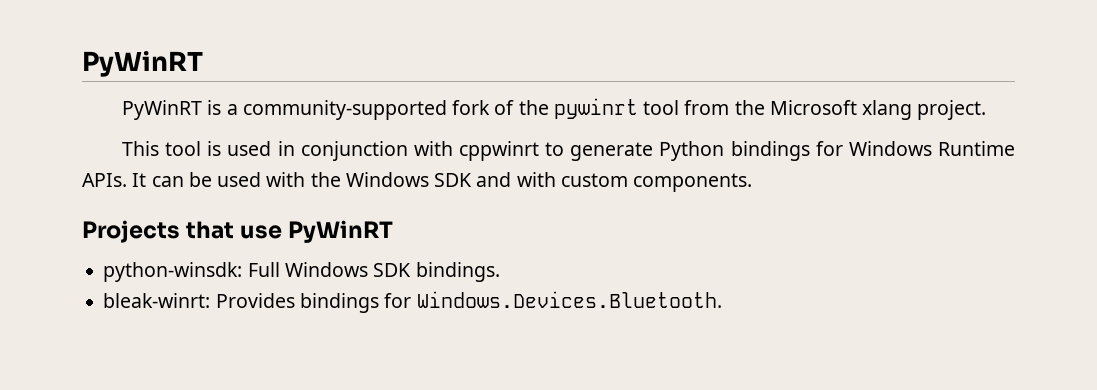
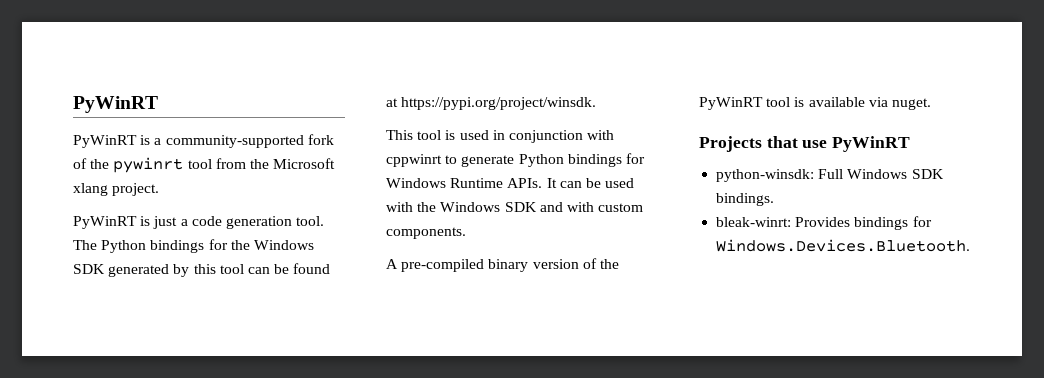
(987, 110) none -> [73,216,325,229] [73,239,314,253] [73,263,331,277] [386,97,597,110] // PyWinRT is just a code generation tool. The Python bindings for the Windows SDK generated by this tool can be found at https://pypi.org/project/winsdk.
(753, 182) none -> [386,258,619,272] [699,97,931,110] // A pre-compiled binary version of the PyWinRT tool is available via nuget.

